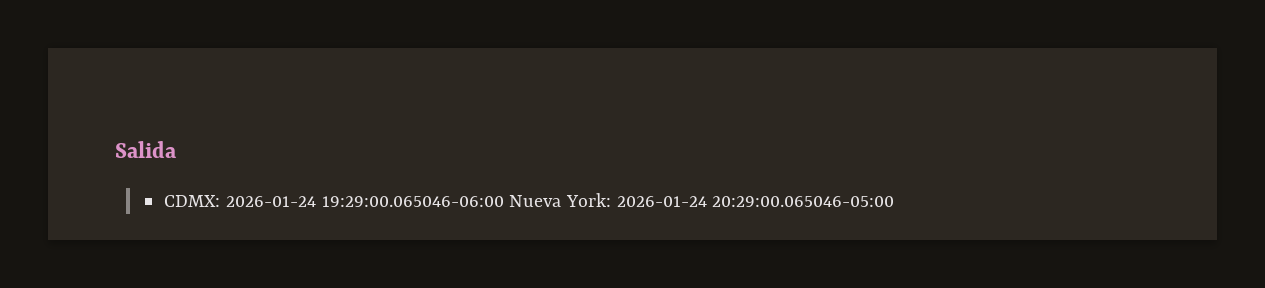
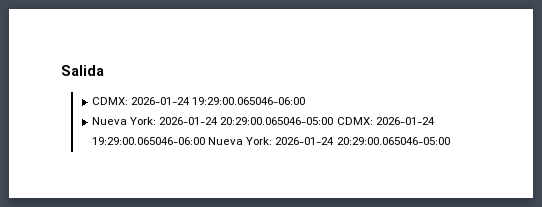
(504, 201) none -> [92,117,435,125] [92,137,206,145] // Nueva York: 2026-01-24 20:29:00.065046-05:00 CDMX: 2026-01-24 19:29:00.065046-06:00

